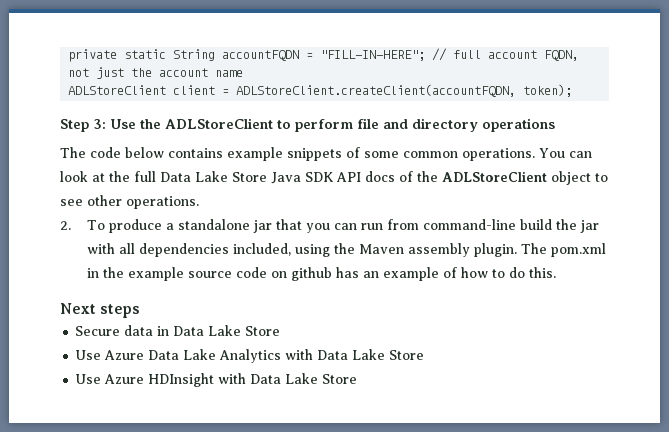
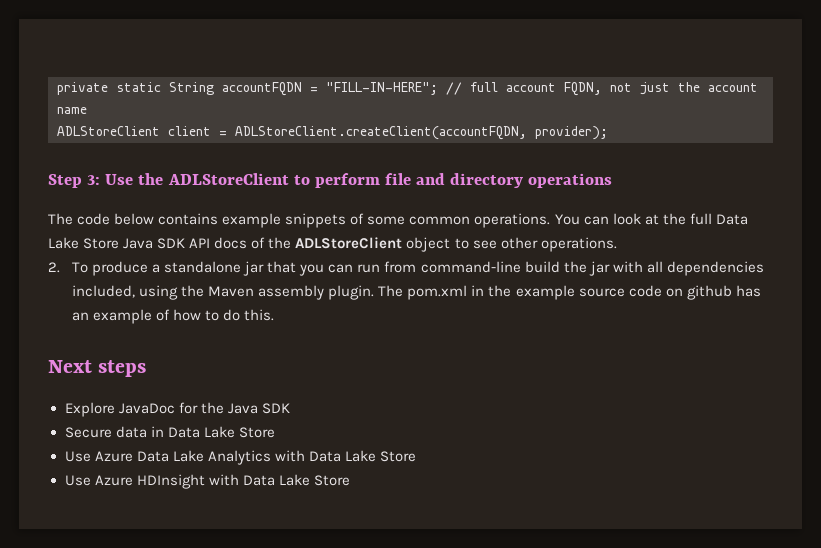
[523,84,573,97] token); -> [535,126,608,140] provider);
(141, 311) none -> [64,402,290,417] // Explore JavaDoc for the Java SDK

